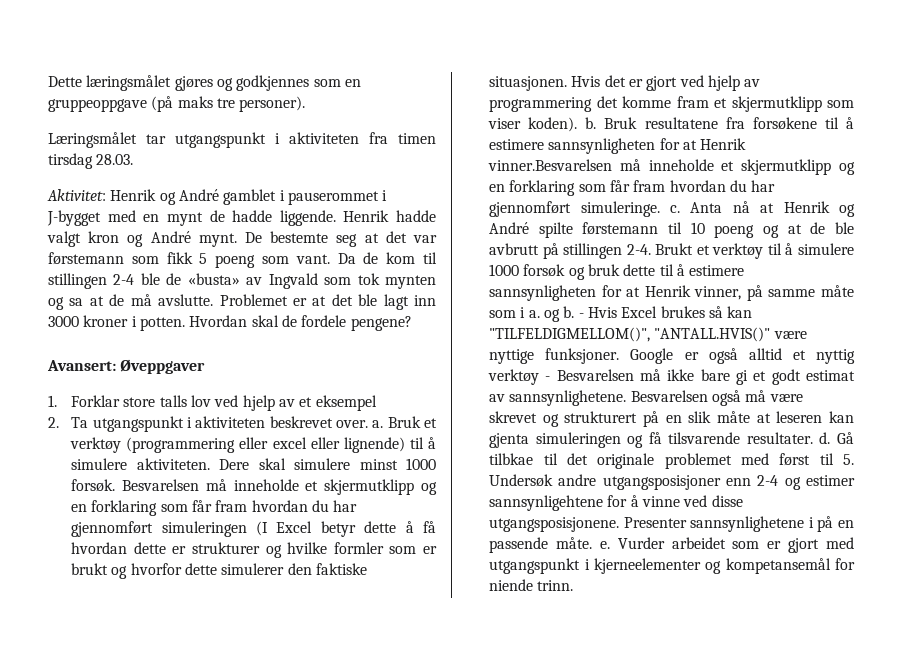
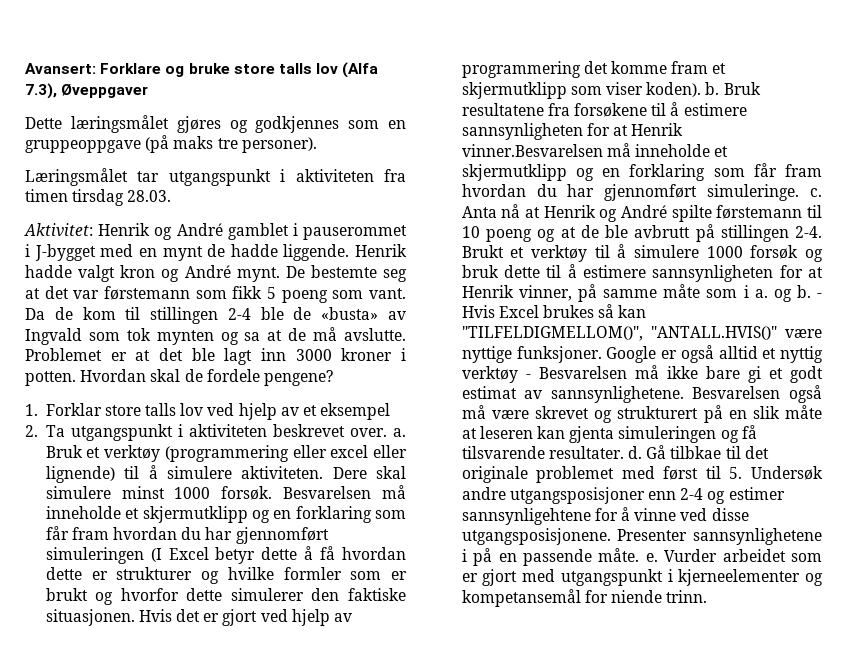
(48, 81) none -> [25,62,379,78] [25,83,149,99] Avansert: Forklare og bruke store talls lov (Alfa 7.3), Øveppgaver //
[47,359,206,374] // Avansert: Øveppgaver -> (333, 378) none

